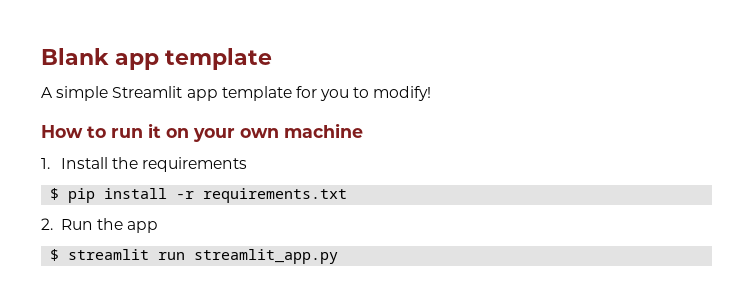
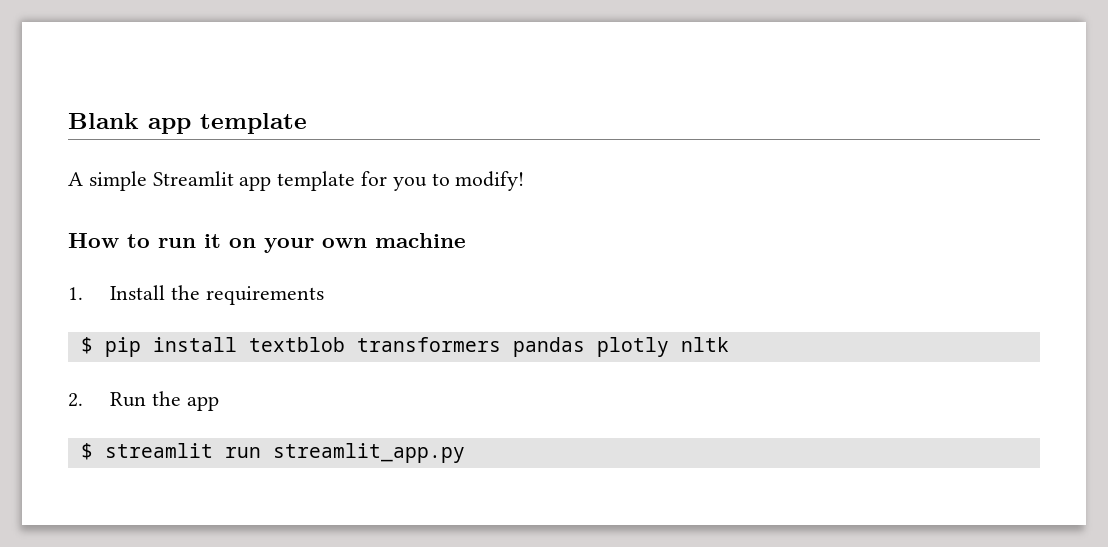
[176,188,348,203] -r requirements.txt -> [248,337,729,357] textblob transformers pandas plotly nltk

